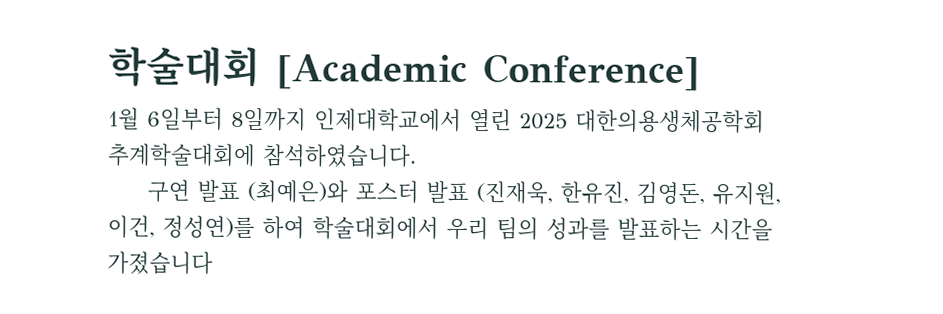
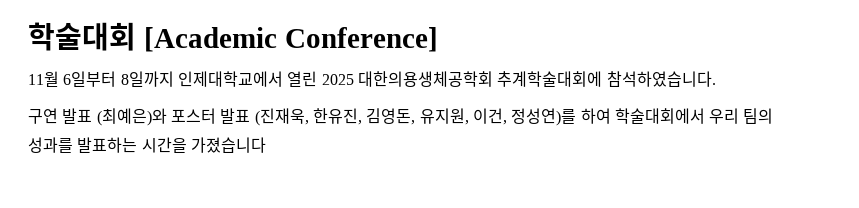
[108,107,140,130] 1월 -> [28,71,59,87] 11월

